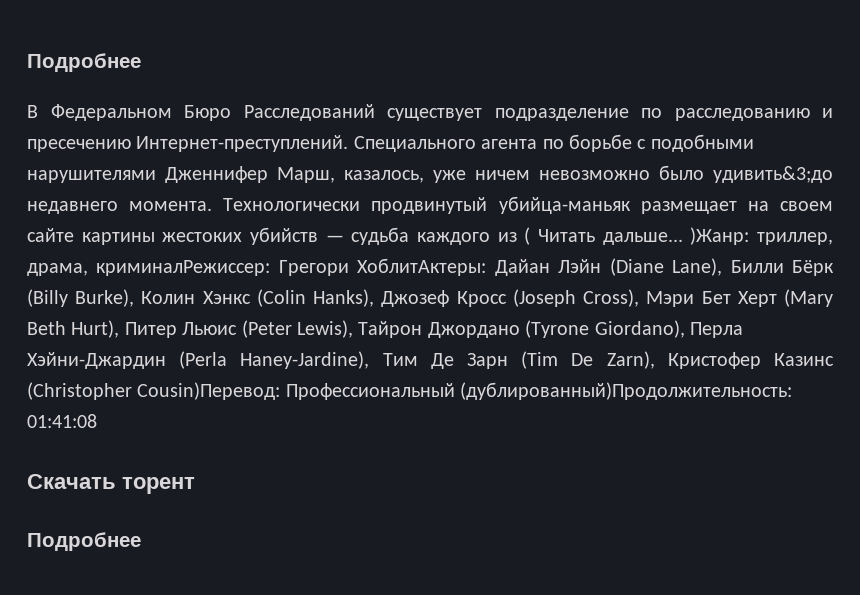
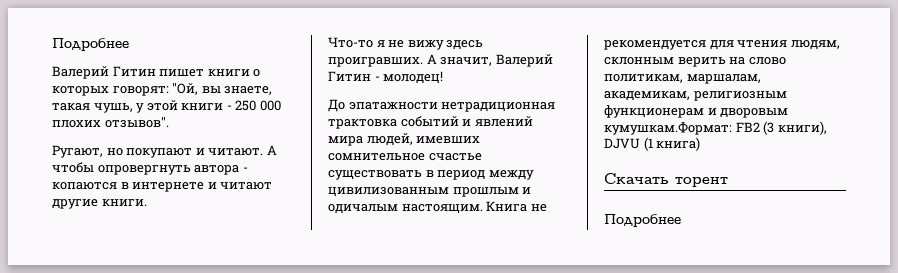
[27,104,833,121] [27,134,754,152] [27,165,833,183] [27,196,833,214] [27,227,833,245] [27,258,835,276] [27,289,834,307] [27,320,743,338] [27,351,835,369] [27,382,793,400] [27,414,97,428] В Федеральном Бюро Расследований существует подразделение по расследованию и пресечению Интернет-преступлений. Специального агента по борьбе с подобными нарушителями Дженнифер Марш, казалось, уже ничем невозможно было удивить&3;до недавнего момента. Технологически продвинутый убийца-маньяк размещает на своем сайте картины жестоких убийств — судьба каждого из ( Читать дальше... )Жанр: триллер, драма, криминалРежиссер: Грегори ХоблитАктеры: Дайан Лэйн (Diane Lane), Билли Бёрк (Billy Burke), Колин Хэнкс (Colin Hanks), Джозеф Кросс (Joseph Cross), Мэри Бет Херт (Mary Beth Hurt), Питер Льюис (Peter Lewis), Тайрон Джордано (Tyrone Giordano), Перла Хэйни-Джардин (Perla Haney-Jardine), Тим Де Зарн (Tim De Zarn), Кристофер Казинс (Christopher Cousin)Перевод: Профессиональный (дублированный)Продолжительность: 01:41:08 -> [52,66,261,79] [52,83,273,96] [52,100,281,113] [52,117,169,128] [52,145,277,158] [52,162,248,175] [52,182,273,192] [52,199,147,209] [328,37,484,50] [328,54,553,67] [328,71,444,84] [328,99,556,112] [328,116,533,129] [328,133,481,146] [328,153,482,161] [328,170,534,180] [328,187,532,197] [328,201,547,214] [604,40,840,50] [604,57,786,67] [604,74,761,84] [604,91,787,101] [604,105,789,118] [604,121,827,135] [604,137,701,151] Валерий Гитин пишет книги о которых говорят: "Ой, вы знаете, такая чушь, у этой книги - 250 000 плохих отзывов". // Ругают, но покупают и читают. А чтобы опровергнуть автора - копаются в интернете и читают другие книги. // Что-то я не вижу здесь проигравших. А значит, Валерий Гитин - молодец! // До эпатажности нетрадиционная трактовка событий и явлений мира людей, имевших сомнительное счастье существовать в период между цивилизованным прошлым и одичалым настоящим. Книга не рекомендуется для чтения людям, склонным верить на слово политикам, маршалам, академикам, религиозным функционерам и дворовым кумушкам.Формат: FB2 (3 книги), DJVU (1 книга)

